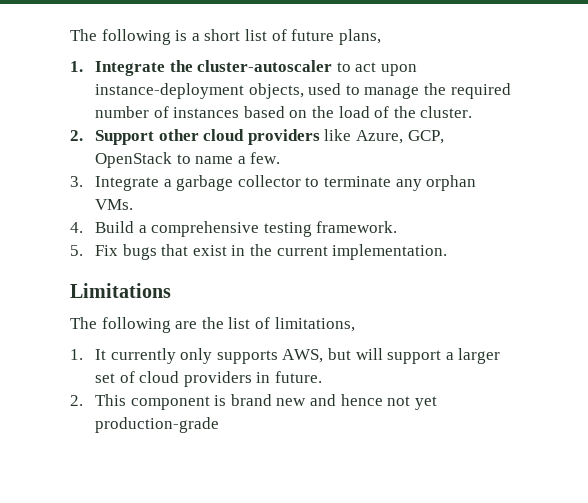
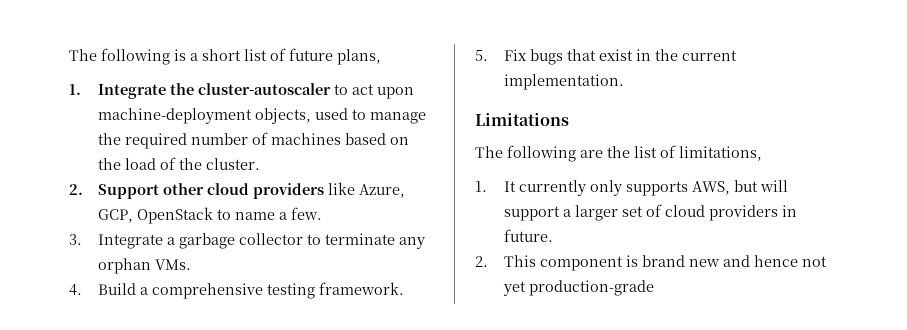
[94,83,244,99] instance-deployment -> [97,108,252,124] machine-deployment
[173,107,240,118] instances -> [270,133,341,145] machines

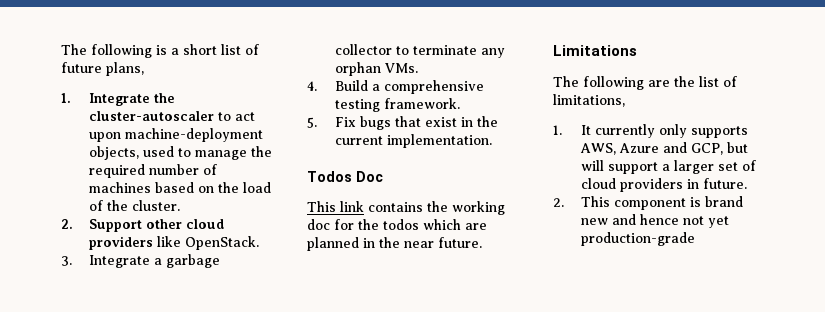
[358,184,405,198] [97,207,322,224] Azure, GCP, OpenStack to name a few. -> [184,236,259,250] OpenStack.
(624, 82) none -> [307,171,383,182] [307,201,505,215] [307,219,487,230] [307,237,482,251] // Todos Doc // This link contains the working doc for the todos which are planned in the near future.
(730, 188) none -> [618,142,723,155] Azure and GCP,

